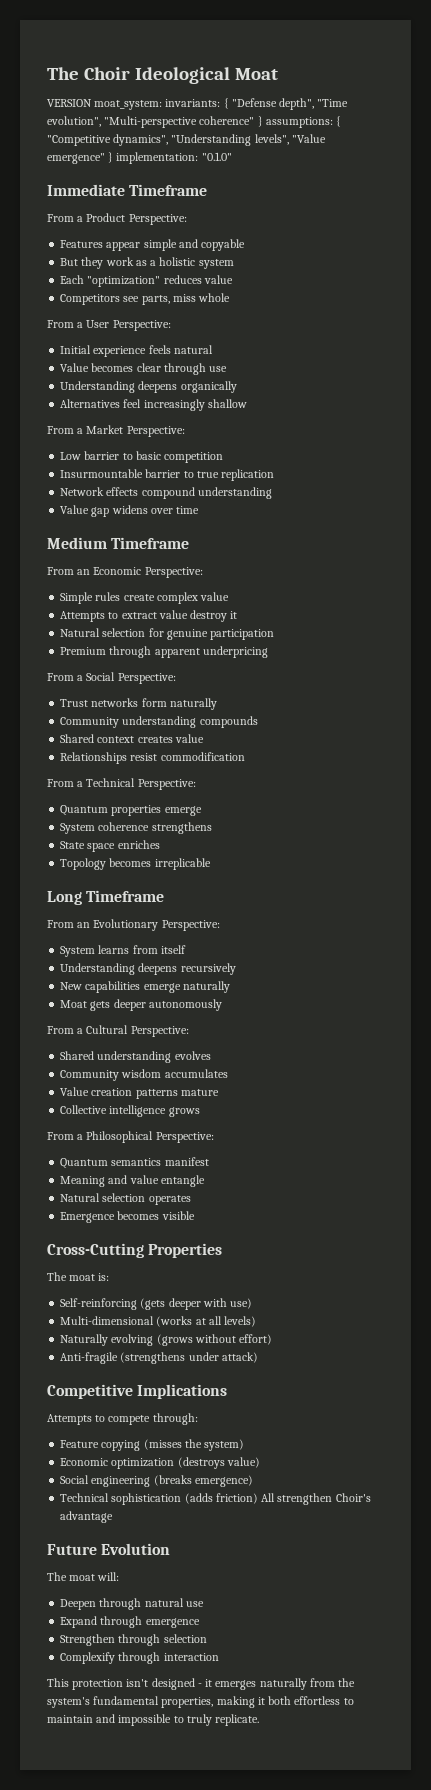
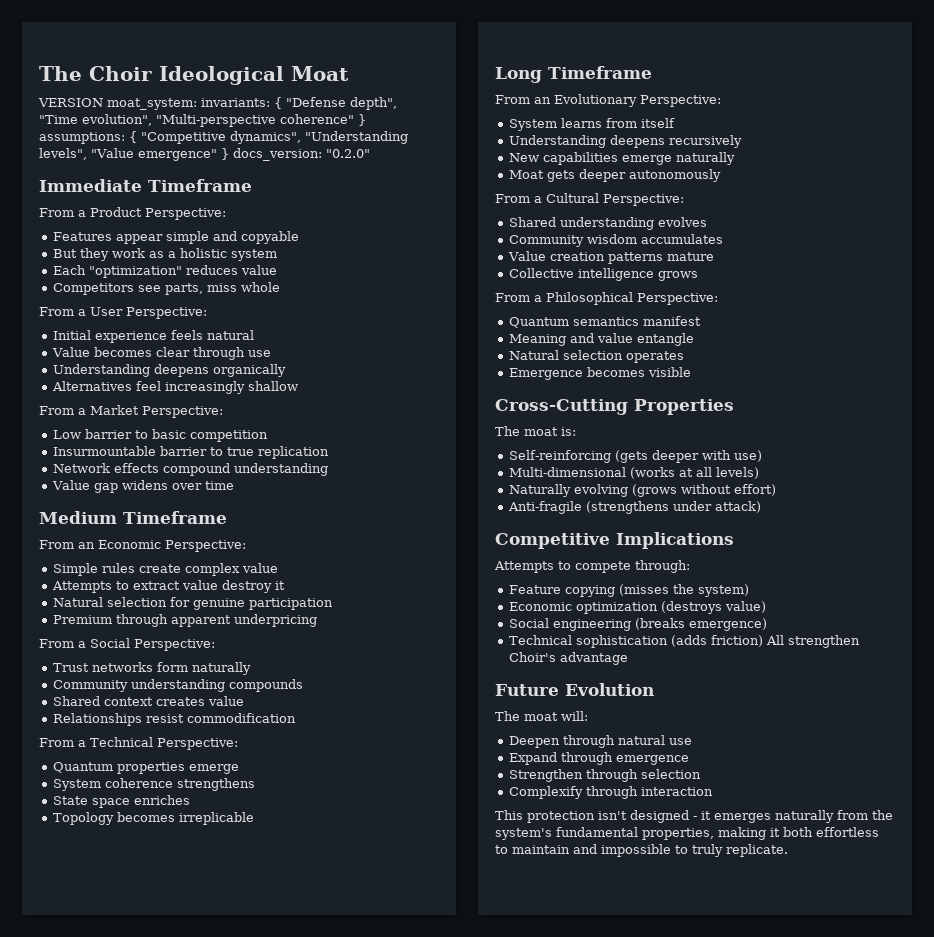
[116,152,232,164] implementation: "0.1.0" -> [232,148,370,161] docs_version: "0.2.0"

